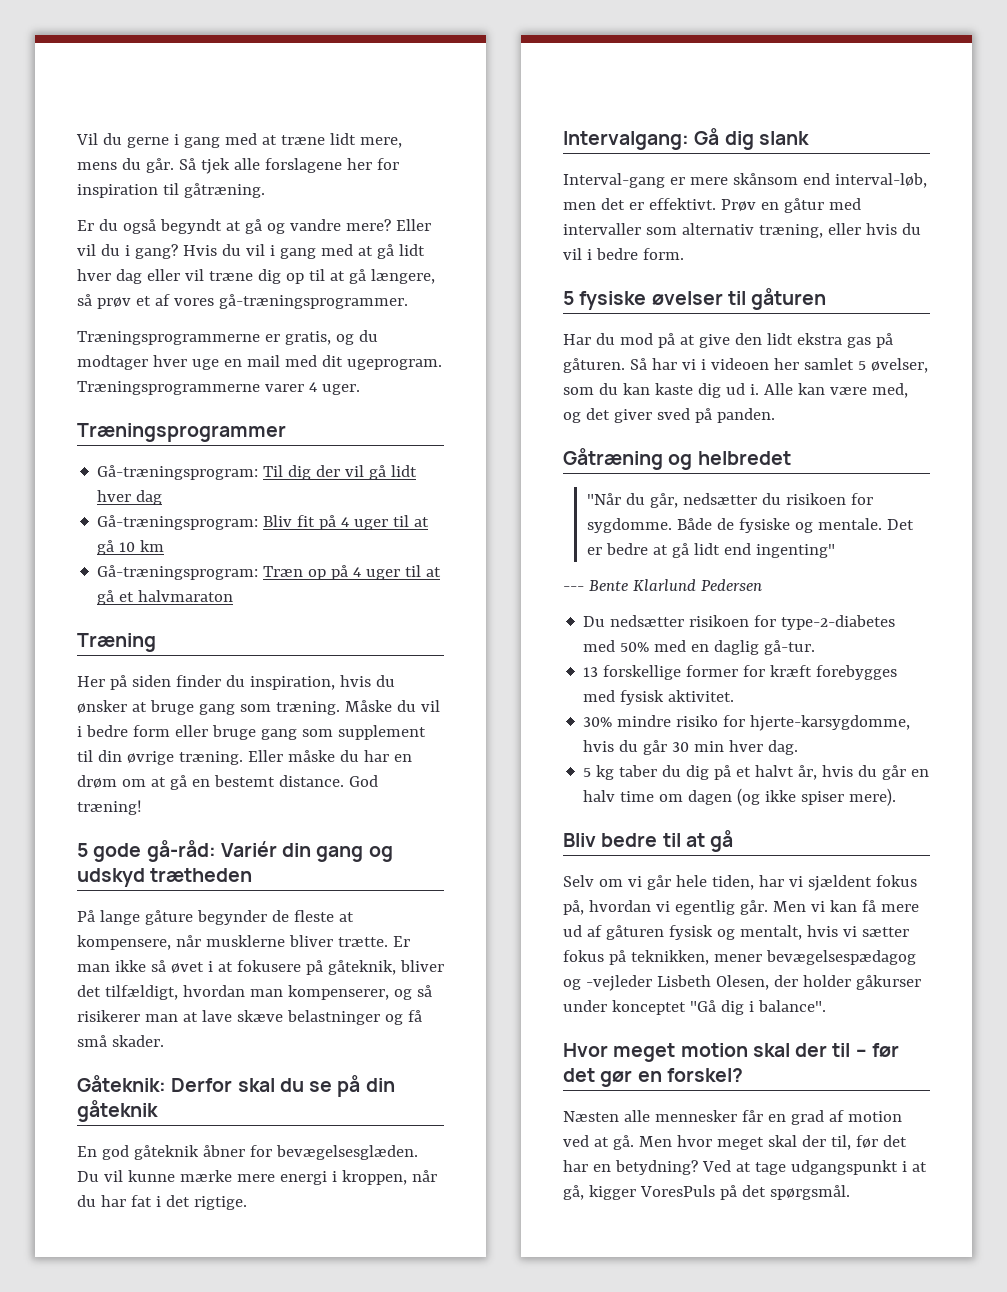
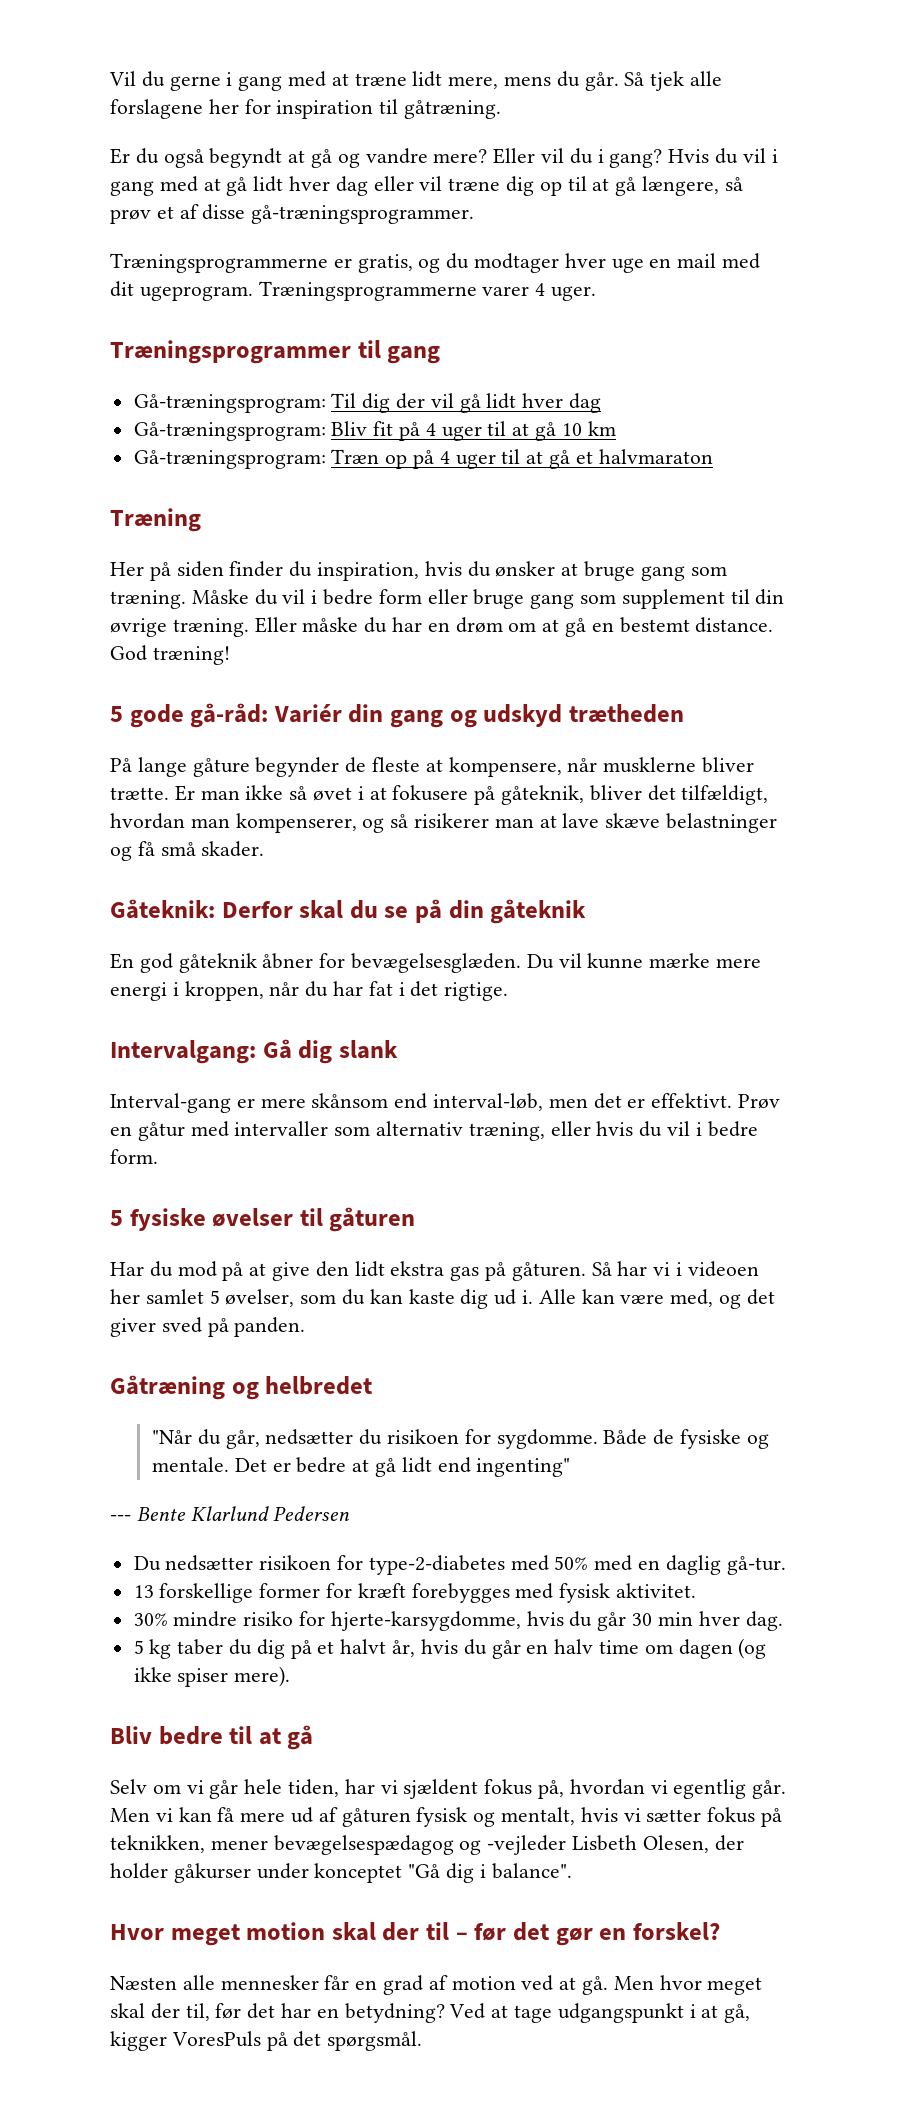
[173,298,214,306] vores -> [202,204,246,220] disse
(286, 432) none -> [357,340,441,364] til gang

